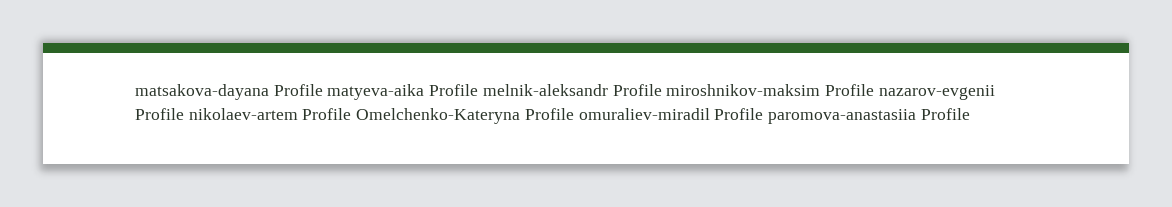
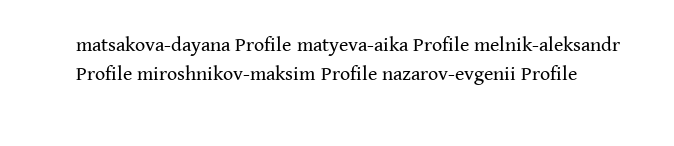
[188,108,970,124] nikolaev-artem Profile Omelchenko-Kateryna Profile omuraliev-miradil Profile paromova-anastasiia Profile -> (578, 72) none

